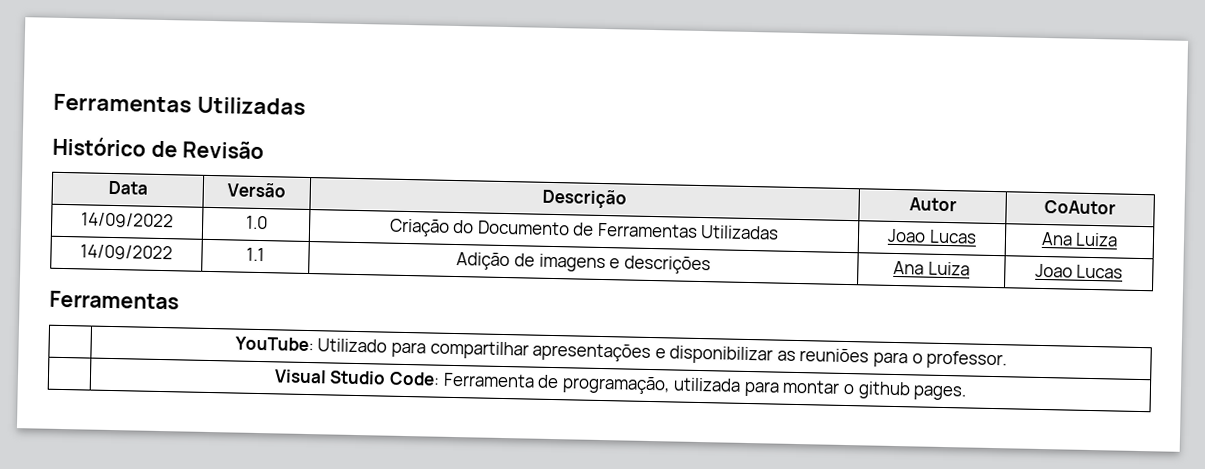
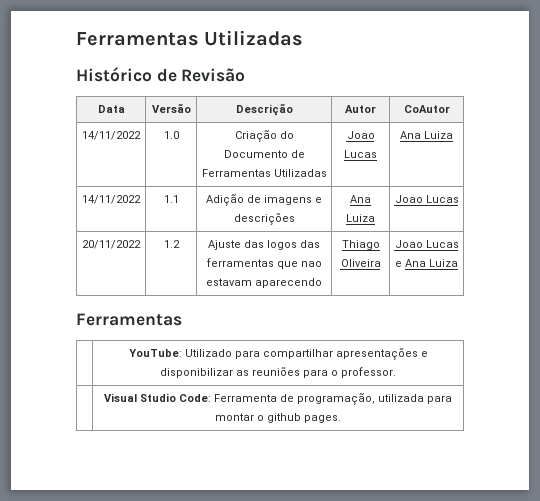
[81,212,174,229] 14/09/2022 -> [82,131,141,140] 14/11/2022
[80,244,173,261] 14/09/2022 -> [82,195,141,204] 14/11/2022
(1124, 271) none -> [82,240,141,249] [163,240,180,248] [208,240,320,250] [206,258,322,269] [206,278,322,288] [341,240,380,250] [340,259,381,267] [394,240,459,248] [395,259,458,267] // 20/11/2022 | 1.2 | Ajuste das logos das ferramentas que nao estavam aparecendo | Thiago Oliveira | Joao Lucas e Ana Luiza

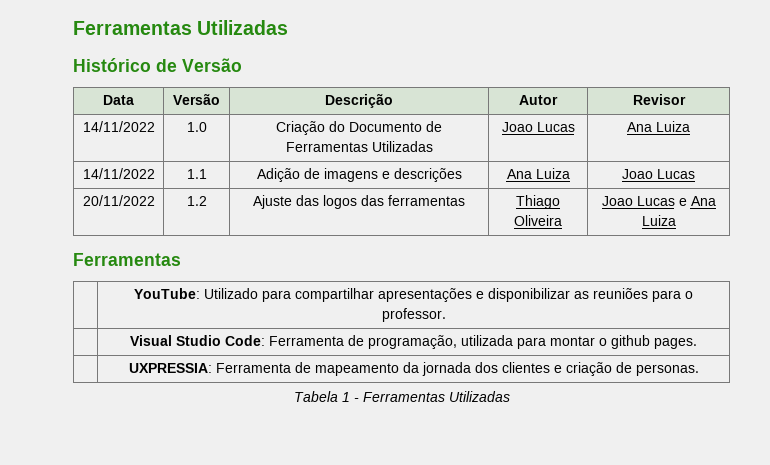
[181,68,246,82] Revisão -> [182,58,242,72] Versão
[403,105,450,113] CoAutor -> [632,94,686,105] Revisor
[276,261,322,269] [206,278,322,288] que nao estavam aparecendo -> (466, 200) none
(341, 419) none -> [128,362,699,376] [293,391,510,402] // | UXPRESSIA: Ferramenta de mapeamento da jornada dos clientes e criação de personas. // Tabela 1 - Ferramentas Utilizadas

